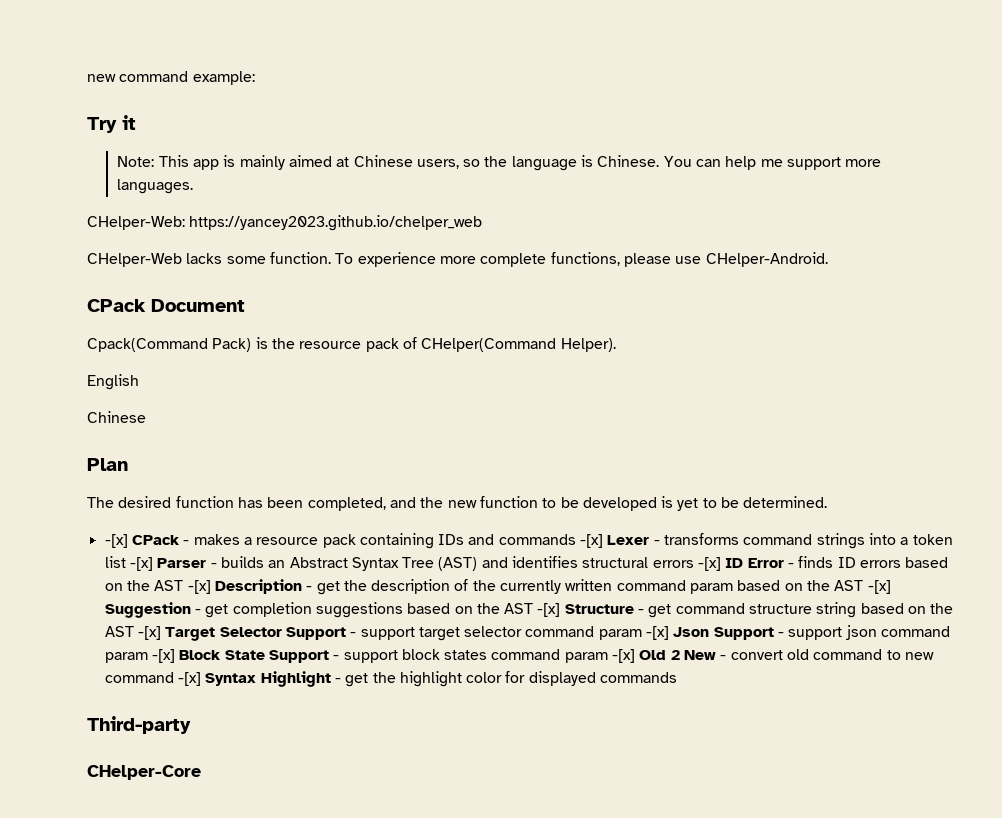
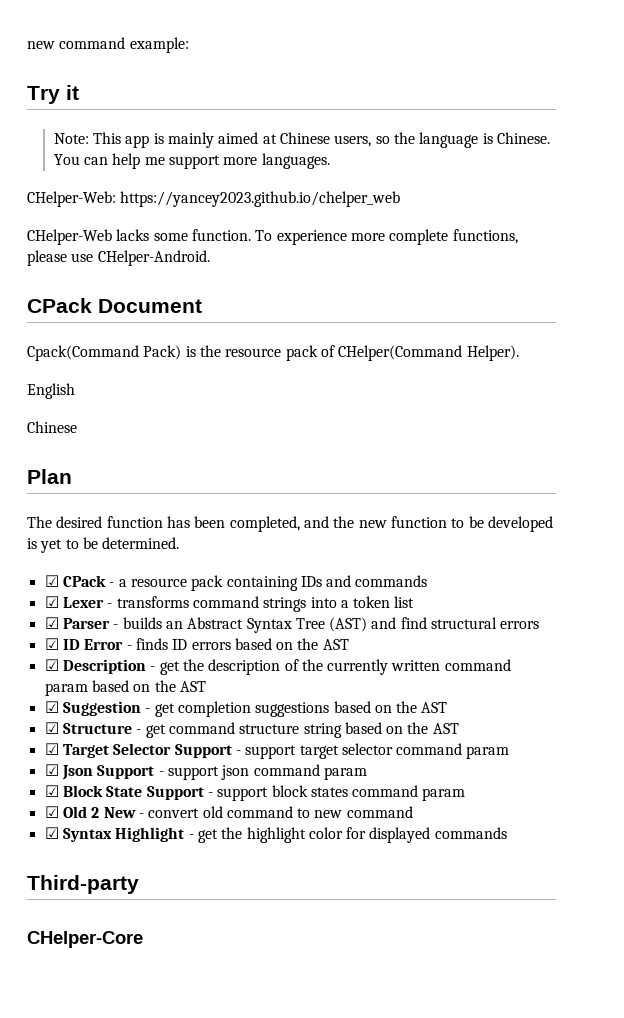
[104,534,128,548] -[x] -> [44,575,59,587] ☑
[193,534,240,545] makes -> (115, 584) none
[580,534,604,548] -[x] -> [44,596,59,608] // ☑
[129,557,153,571] -[x] -> [44,617,59,629] // ☑
[512,556,579,568] identifies -> [400,617,427,629] find
[698,557,722,571] -[x] -> [44,638,59,650] // ☑
[187,580,211,594] -[x] -> [44,659,59,671] // ☑
[867,580,891,594] -[x] -> [44,701,59,713] // ☑
[537,603,561,617] -[x] -> [44,722,59,734] // ☑
[137,626,161,640] -[x] -> [44,743,59,755] // ☑
[646,626,670,640] -[x] -> [44,764,59,776] // ☑
[151,649,175,663] -[x] -> [44,785,59,797] // ☑
[612,649,636,663] -[x] -> [44,806,59,818] // ☑
[177,672,201,686] -[x] -> [44,827,59,839] // ☑

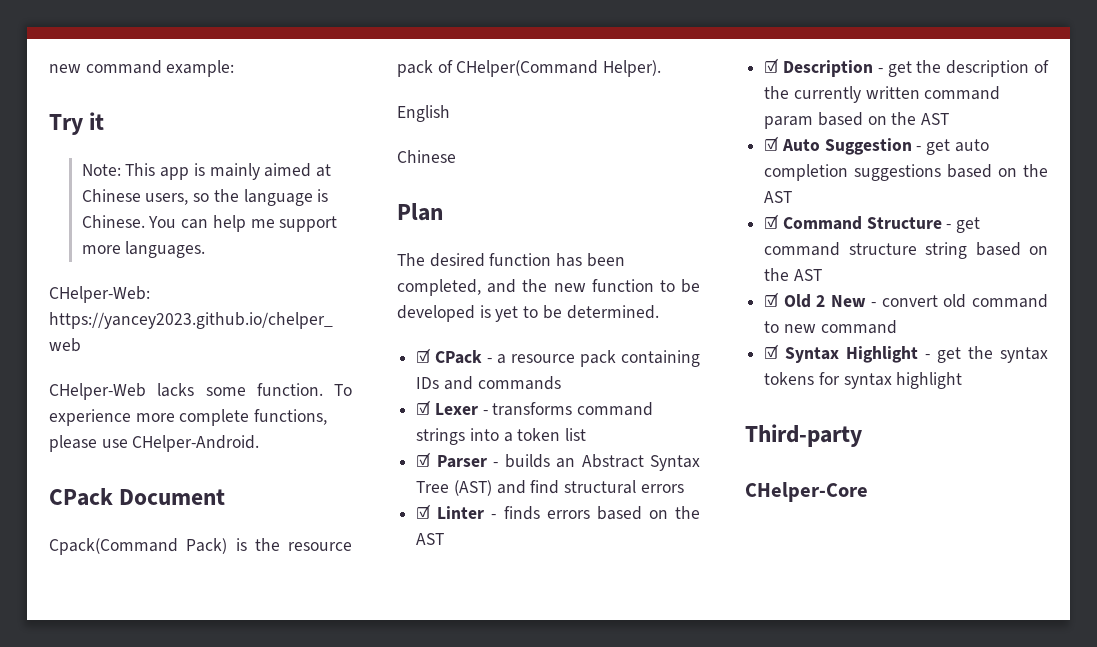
[62,639,124,650] ID Error -> [437,506,485,519] Linter
[172,639,188,650] ID -> (540, 513) none
(59, 707) none -> [781,139,820,151] Auto
(175, 710) none -> [954,139,989,152] auto
(59, 728) none -> [782,216,862,230] Command
[44,743,510,759] [44,764,367,780] [44,785,466,801] // ☑ Target Selector Support - support target selector command param // ☑ Json Support - support json command param // ☑ Block State Support - support block states command param -> (822, 275) none
[246,827,507,843] highlight color for displayed commands -> [1000,347,1048,363] [764,372,963,389] syntax tokens for syntax highlight

